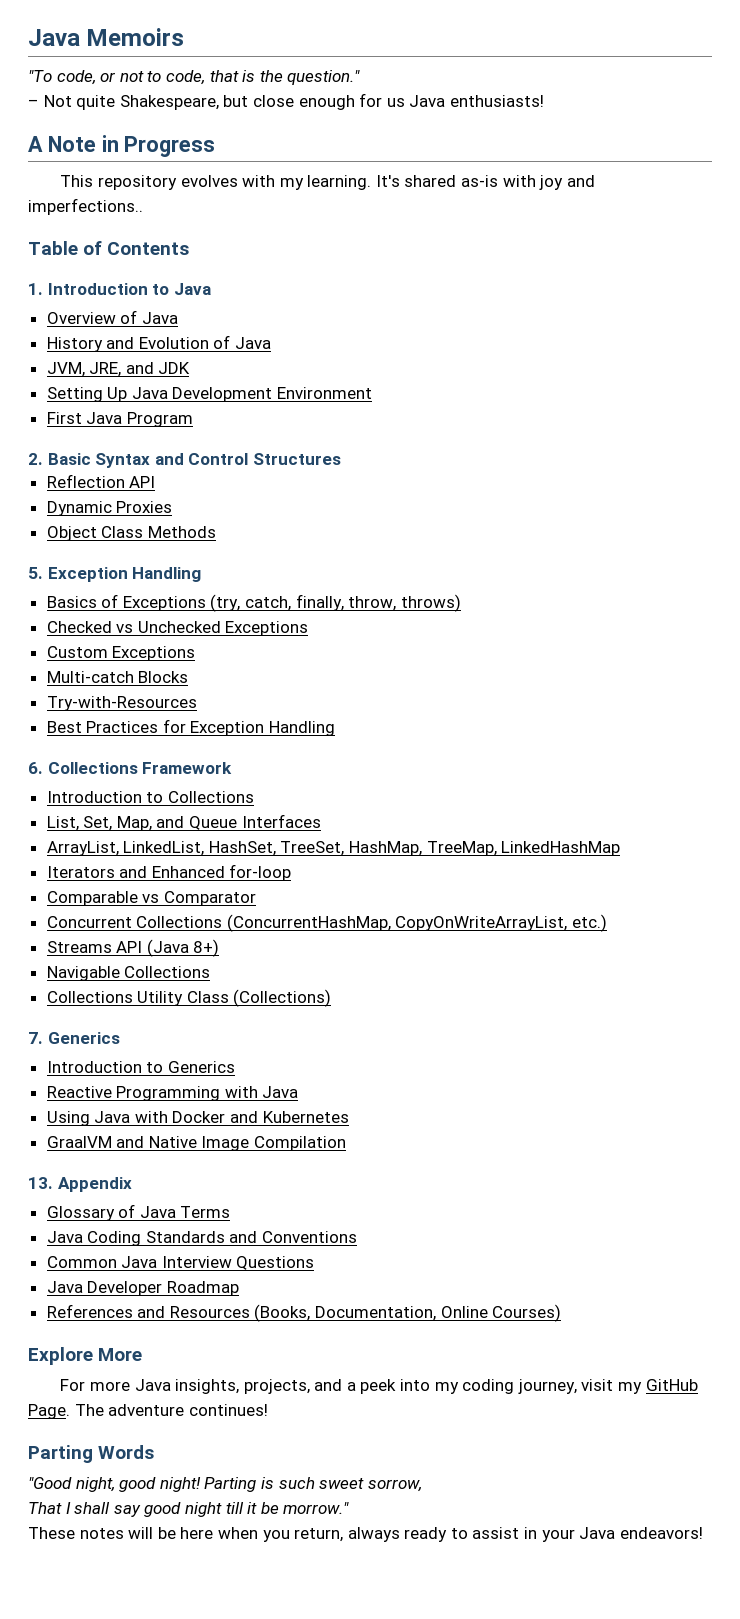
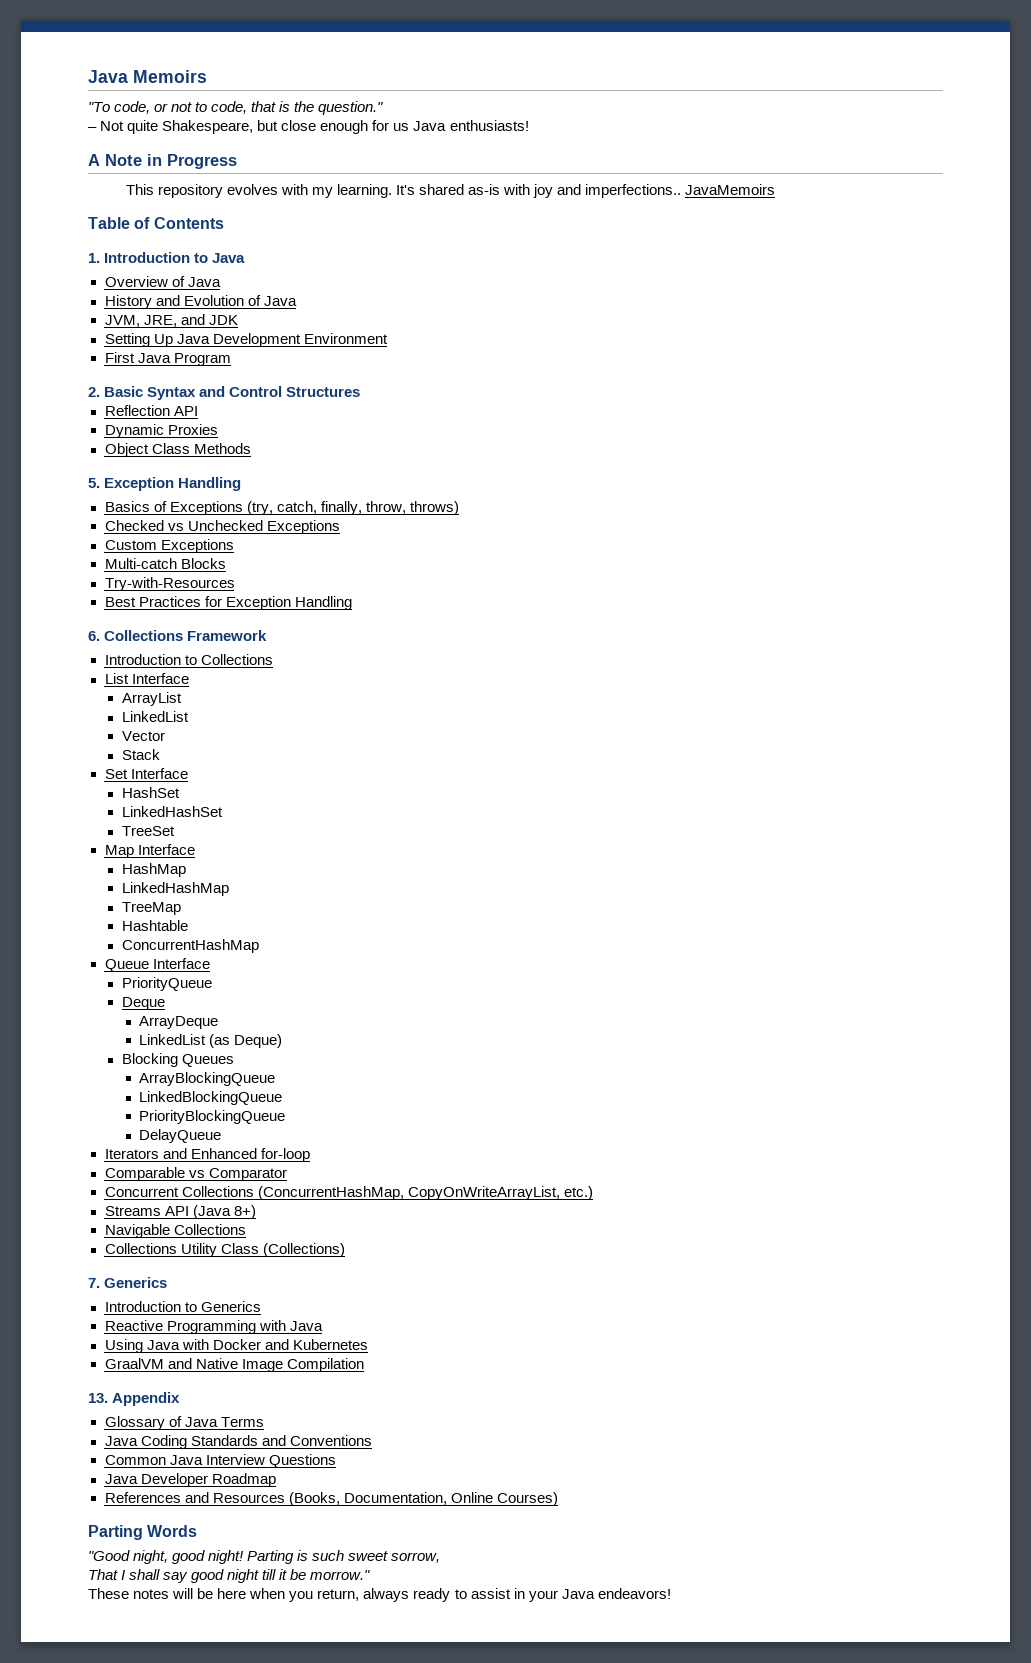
(143, 206) none -> [685,184,776,195] JavaMemoirs
[46,814,321,831] [46,841,621,856] List, Set, Map, and Queue Interfaces // ArrayList, LinkedList, HashSet, TreeSet, HashMap, TreeMap, LinkedHashMap -> [104,673,189,684] [121,692,182,706] [121,711,189,722] [121,731,165,741] [121,749,160,760] [104,768,188,779] [121,787,180,798] [121,806,223,817] [121,826,175,836] [104,844,195,858] [121,863,186,877] [121,882,229,896] [121,902,181,915] [121,920,188,931] [121,939,259,953] [104,958,210,972] [121,977,212,991] [121,997,165,1010] [139,1016,219,1029] [139,1034,283,1048] [121,1053,234,1067] [139,1072,276,1086] [139,1091,283,1105] [139,1110,286,1124] [139,1129,222,1143] List Interface // ArrayList // LinkedList // Vector // Stack // Set Interface // HashSet // LinkedHashSet // TreeSet // Map Interface // HashMap // LinkedHashMap // TreeMap // Hashtable // ConcurrentHashMap // Queue Interface // PriorityQueue // Deque // ArrayDeque // LinkedList (as Deque) // Blocking Queues // ArrayBlockingQueue // LinkedBlockingQueue // PriorityBlockingQueue // DelayQueue
[28,1347,143,1365] [60,1379,698,1394] [28,1404,268,1419] // Explore More // For more Java insights, projects, and a peek into my coding journey, visit my GitHub Page. The adventure continues! -> (558, 1499) none

